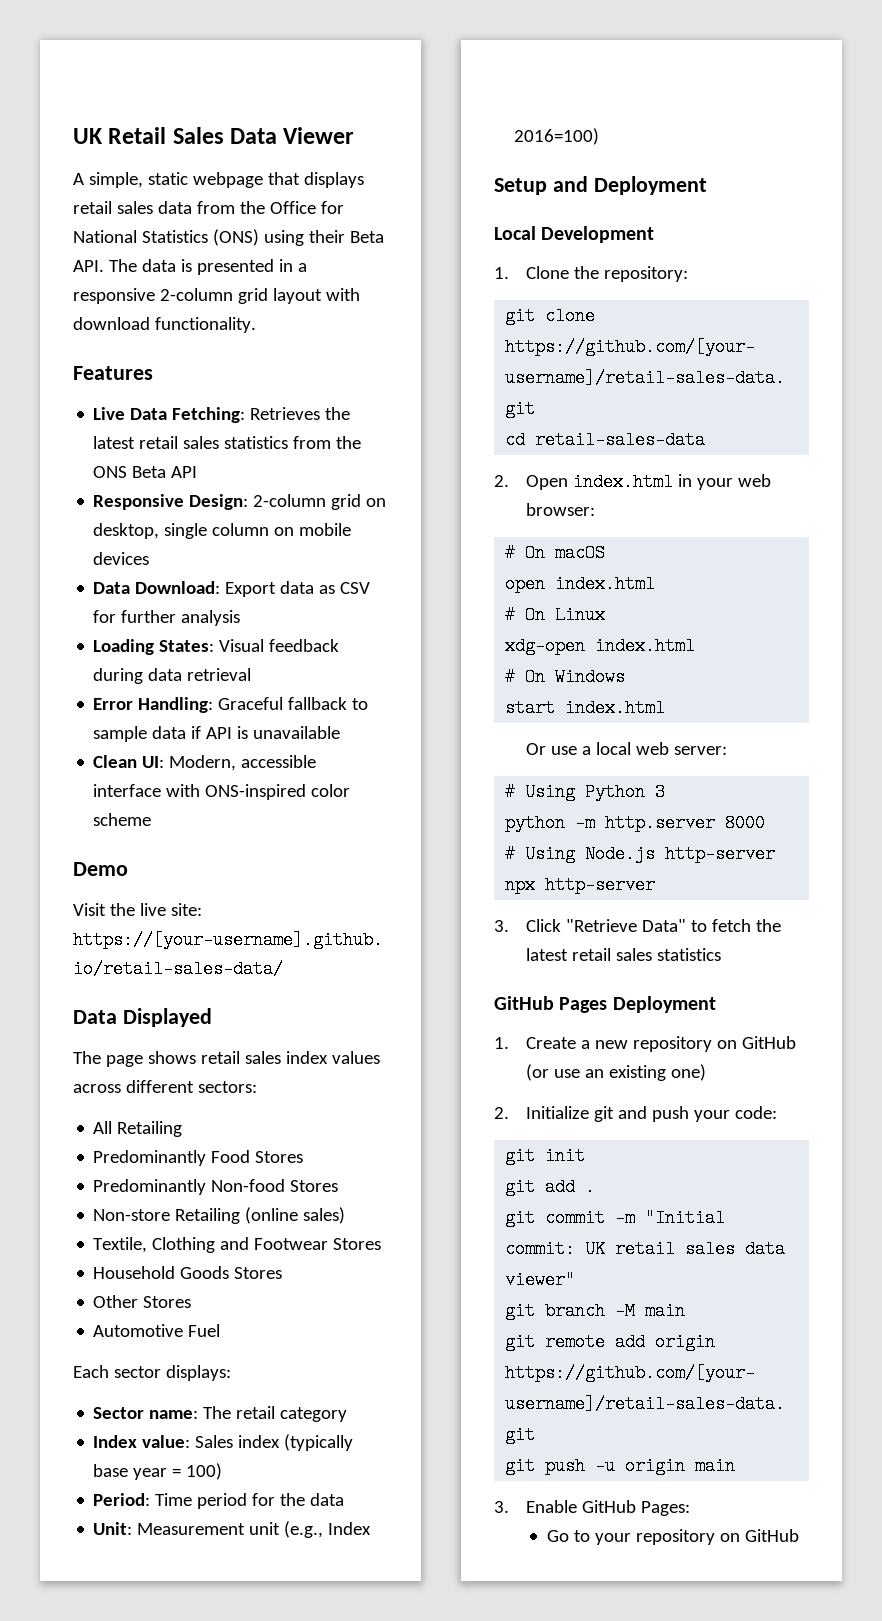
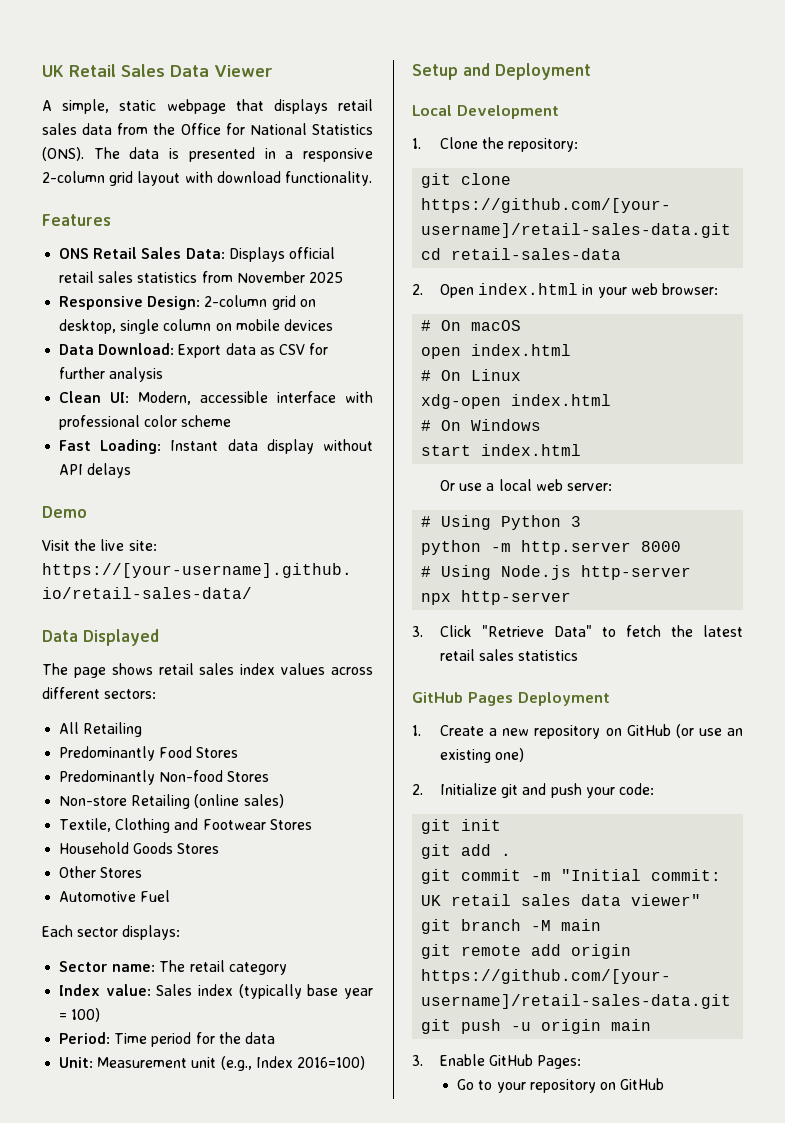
[212,229,384,246] [73,260,104,272] (ONS) using their Beta API. -> [42,147,84,161] (ONS).
[93,407,351,423] [93,436,362,449] [93,466,198,478] Live Data Fetching: Retrieves the latest retail sales statistics from the ONS Beta API -> [59,247,335,262] [59,271,343,283] ONS Retail Sales Data: Displays official retail sales statistics from November 2025
[93,639,340,655] [93,668,252,684] [93,697,369,713] [93,726,341,742] // Loading States: Visual feedback during data retrieval // Error Handling: Graceful fallback to sample data if API is unavailable -> (164, 374) none
[205,784,307,800] ONS-inspired -> [59,415,141,430] professional
(152, 819) none -> [59,439,373,454] [59,463,132,478] // Fast Loading: Instant data display without API delays

